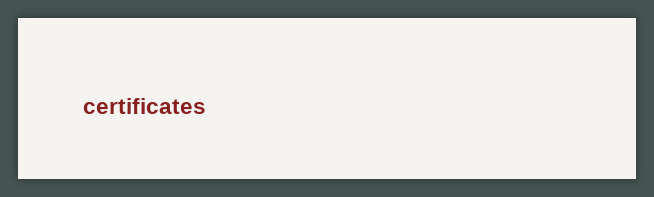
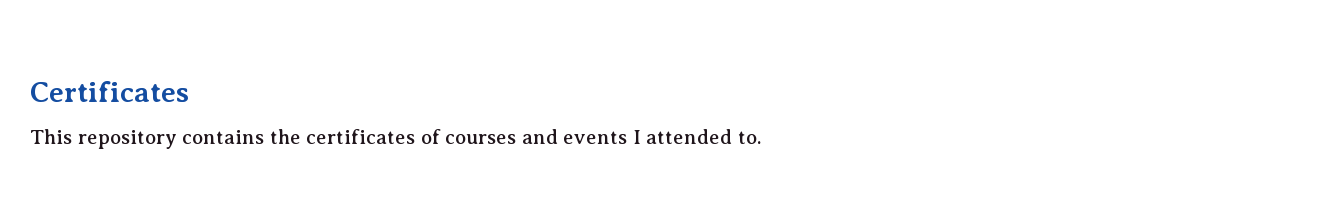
[83,98,206,114] certificates -> [30,81,189,102] [30,129,761,149] Certificates // This repository contains the certificates of courses and events I attended to.

